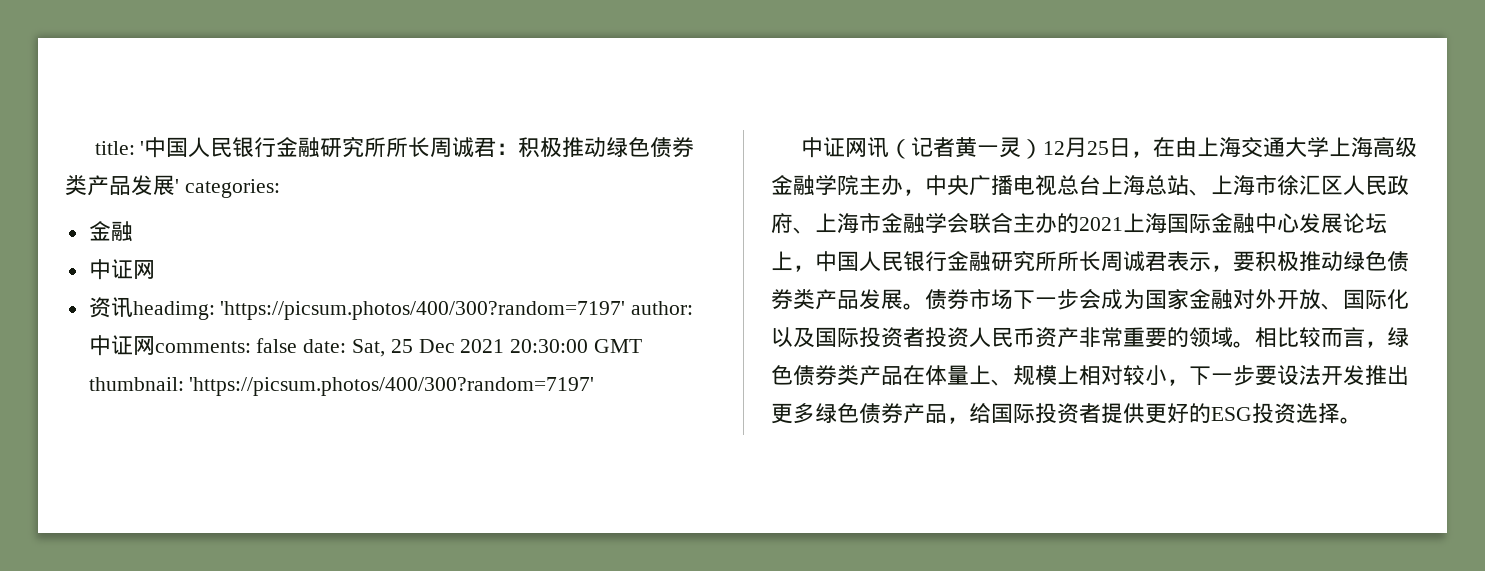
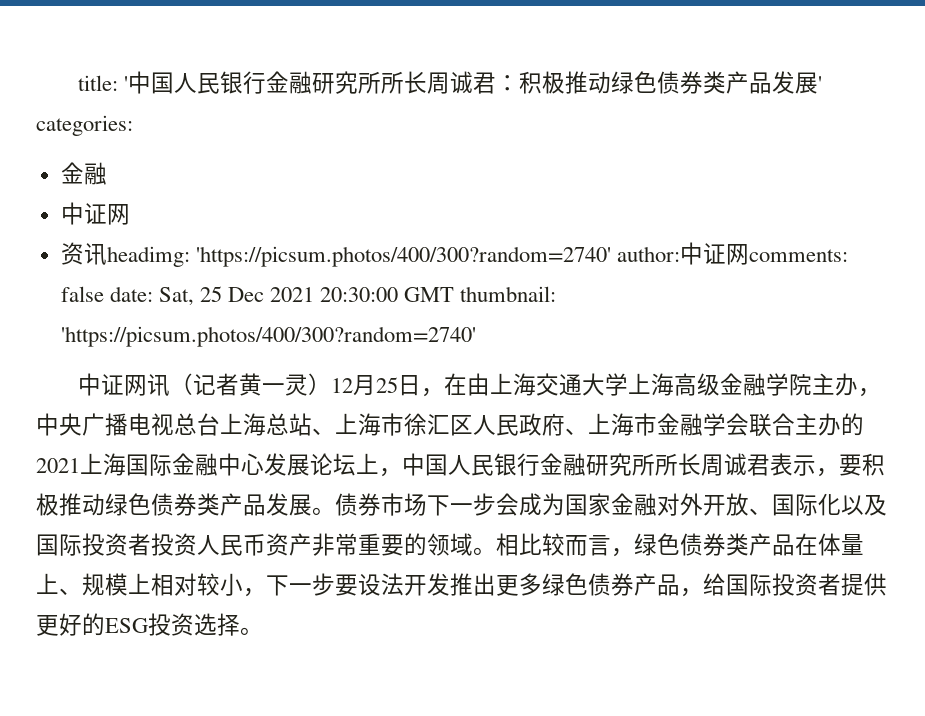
[220,301,626,320] 'https://picsum.photos/400/300?random=7197' -> [195,246,611,267] 'https://picsum.photos/400/300?random=2740'
[189,377,595,396] 'https://picsum.photos/400/300?random=7197' -> [60,326,476,347] 'https://picsum.photos/400/300?random=2740'

